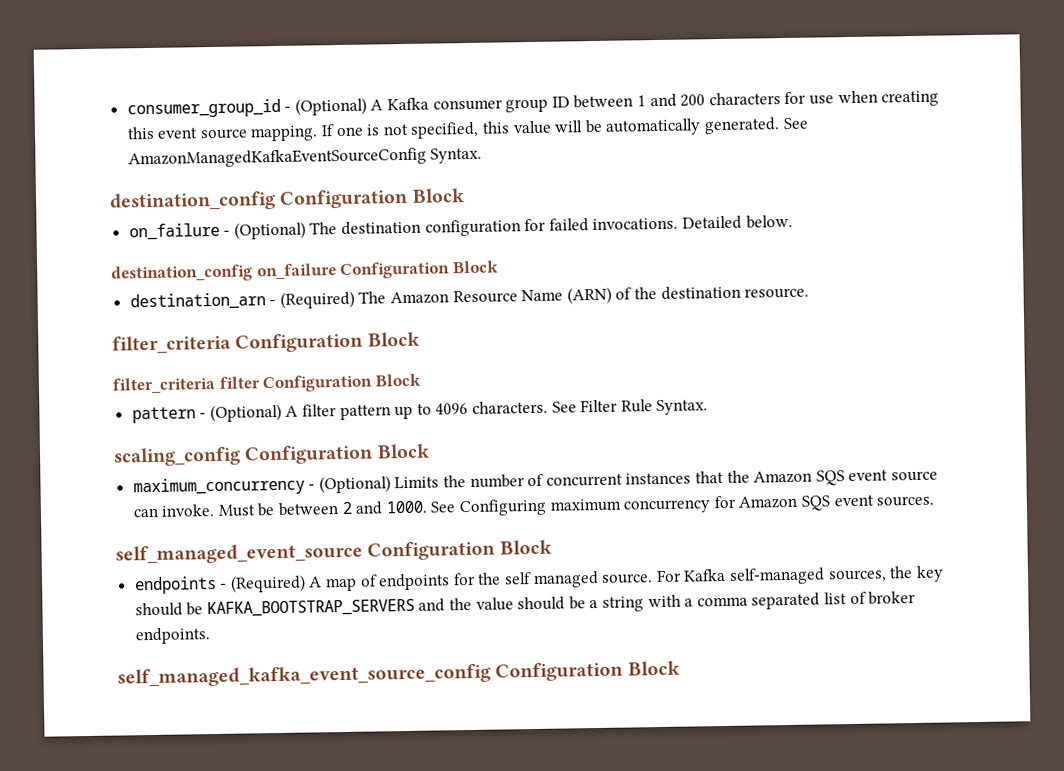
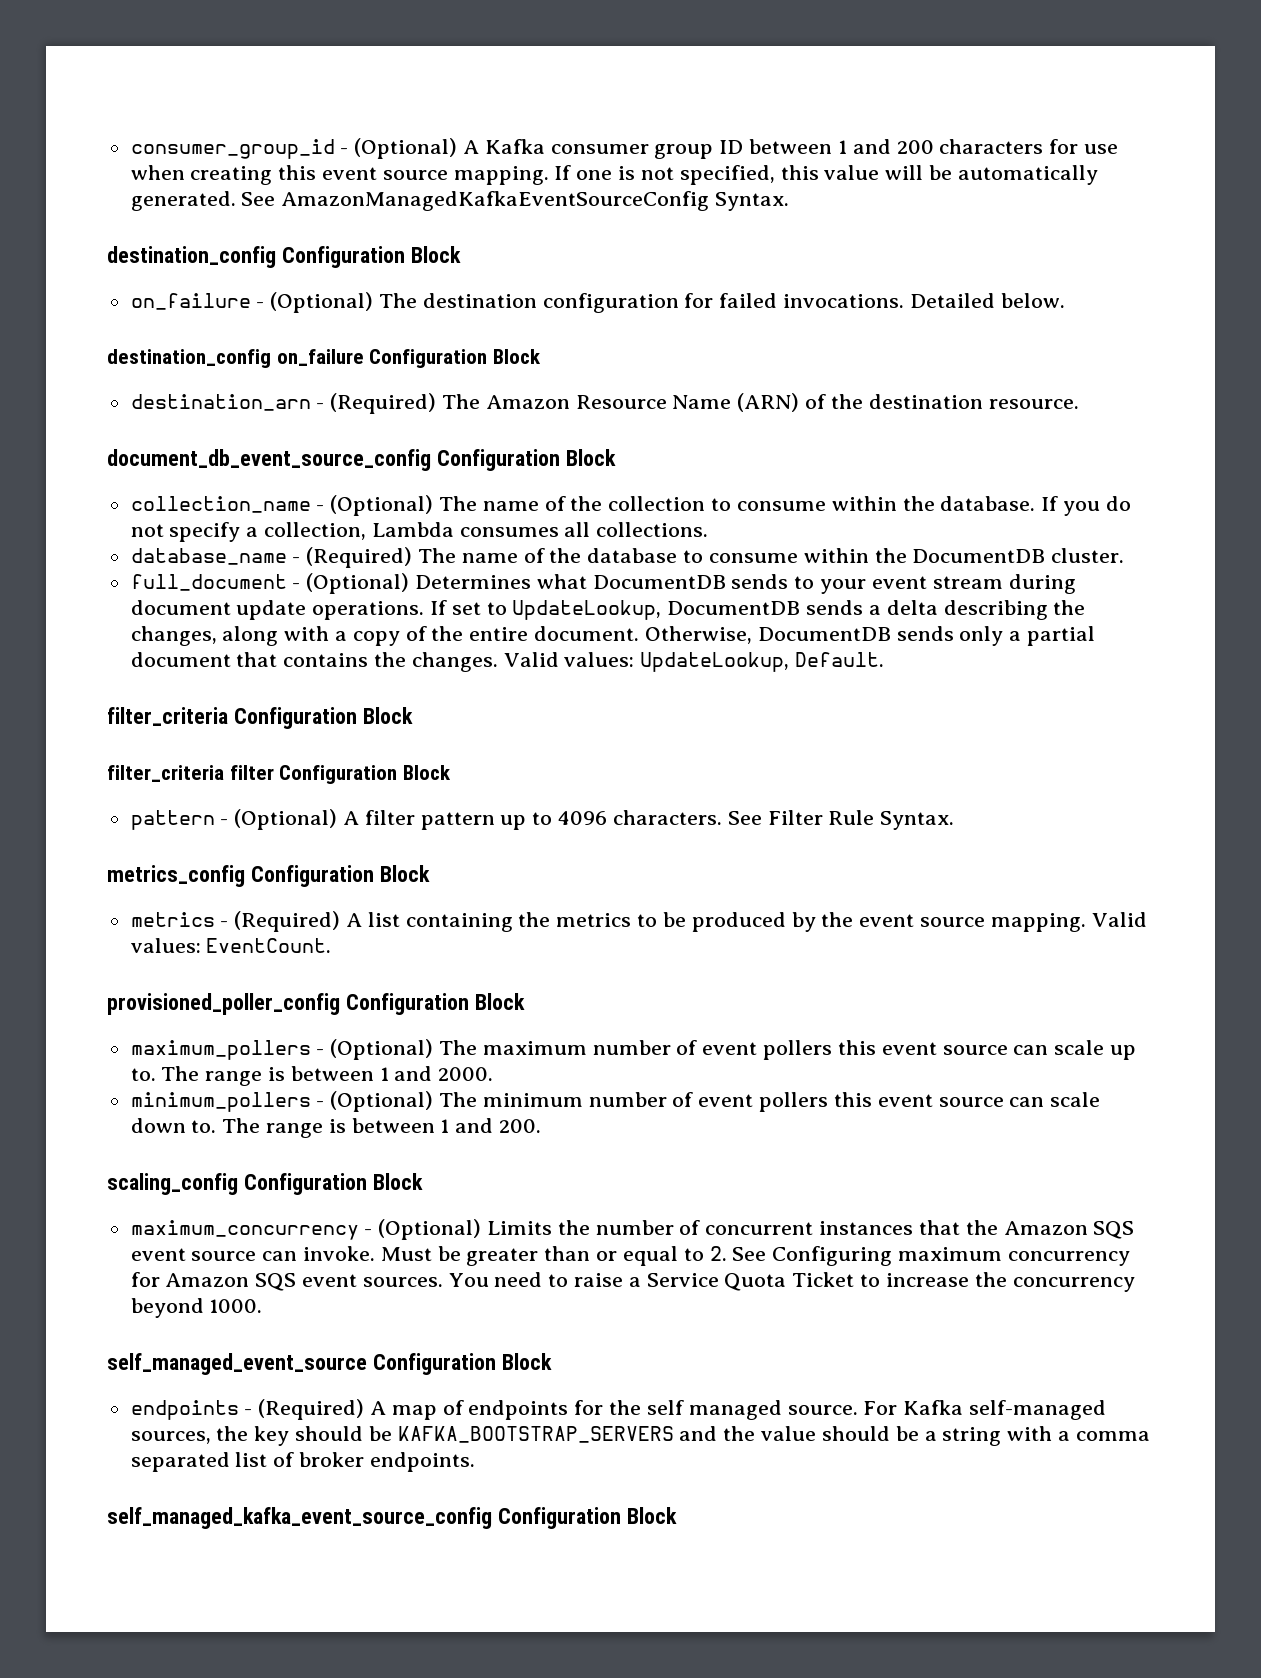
(810, 293) none -> [107,449,616,471] [130,495,1131,516] [130,522,709,542] [130,547,1125,568] [130,573,1076,594] [130,600,1086,620] [130,626,1095,646] [130,652,885,672] // document_db_event_source_config Configuration Block // collection_name - (Optional) The name of the collection to consume within the database. If you do not specify a collection, Lambda consumes all collections. // database_name - (Required) The name of the database to consume within the DocumentDB cluster. // full_document - (Optional) Determines what DocumentDB sends to your event stream during document update operations. If set to UpdateLookup, DocumentDB sends a delta describing the changes, along with a copy of the entire document. Otherwise, DocumentDB sends only a partial document that contains the changes. Valid values: UpdateLookup, Default.
(709, 407) none -> [107,865,430,887] [130,911,1147,932] [130,938,332,953] [107,993,525,1015] [130,1039,1136,1060] [130,1066,494,1086] [130,1091,1101,1112] [130,1118,542,1138] // metrics_config Configuration Block // metrics - (Required) A list containing the metrics to be produced by the event source mapping. Valid values: EventCount. // provisioned_poller_config Configuration Block // maximum_pollers - (Optional) The maximum number of event pollers this event source can scale up to. The range is between 1 and 2000. // minimum_pollers - (Optional) The minimum number of event pollers this event source can scale down to. The range is between 1 and 200.
[278,500,427,516] between 2 and 1000. -> [466,1246,727,1266] greater than or equal to 2.
(935, 501) none -> [448,1272,1135,1292] [130,1298,263,1318] You need to raise a Service Quota Ticket to increase the concurrency beyond 1000.

